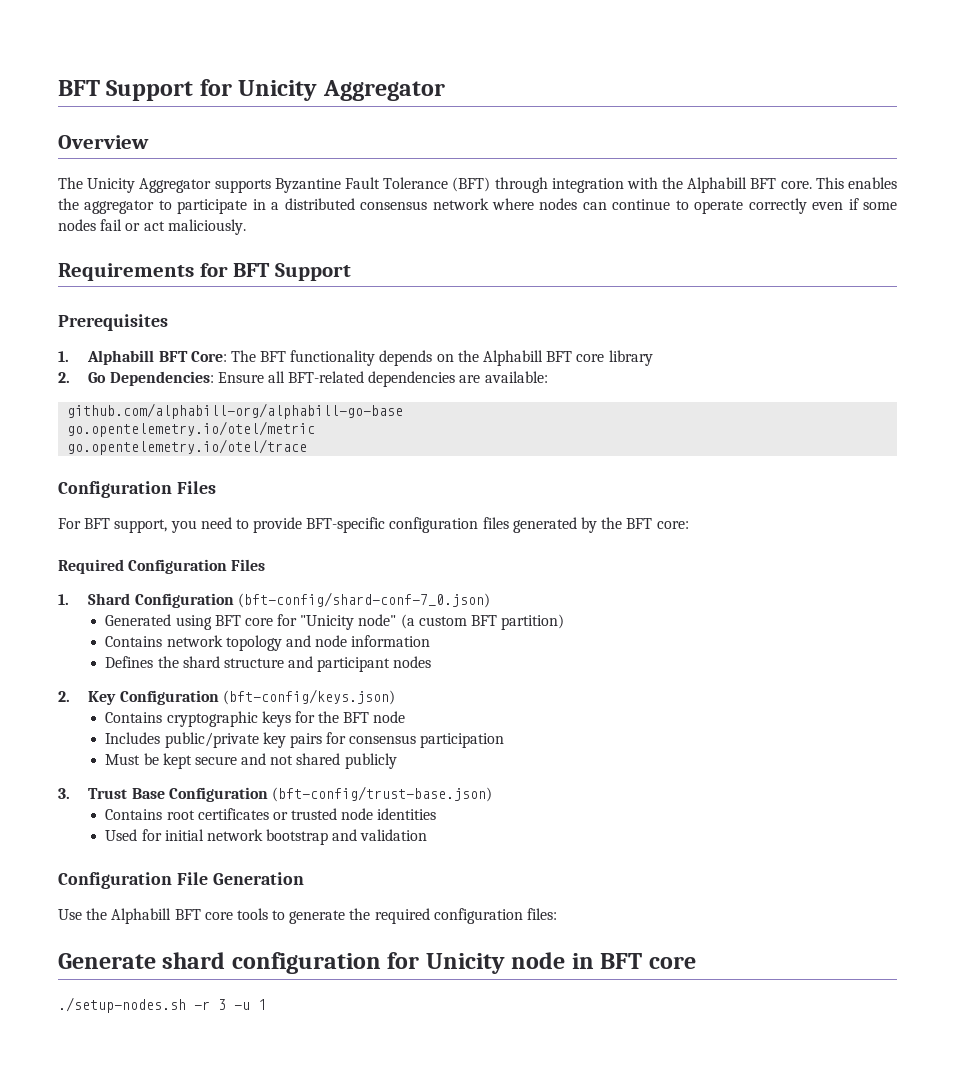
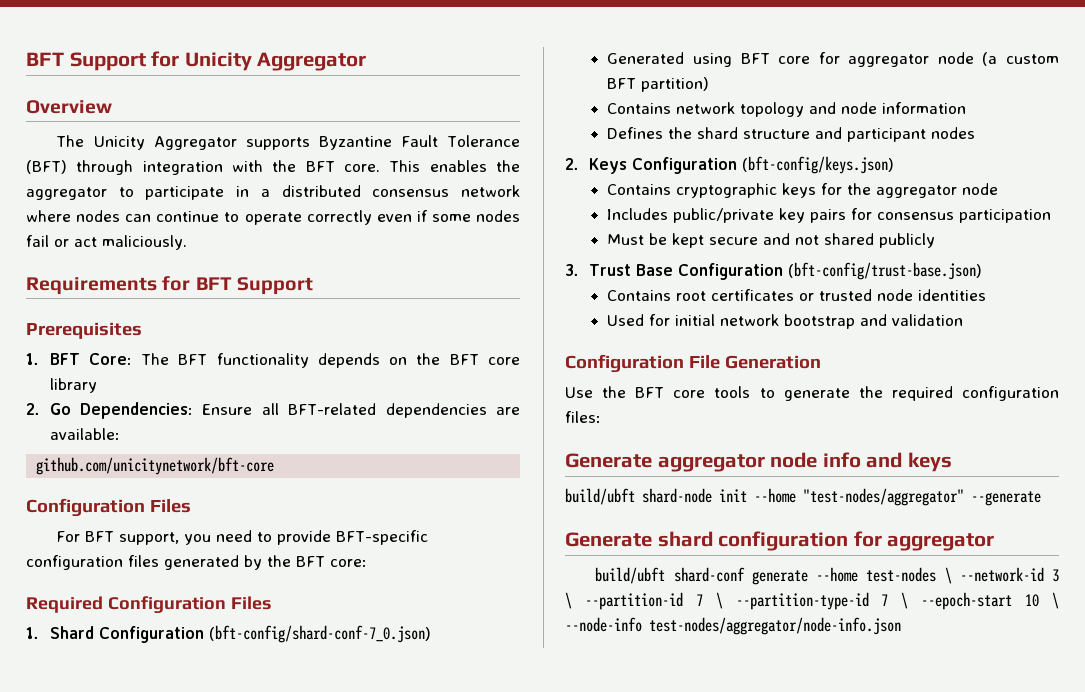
[687,177,748,193] Alphabill -> (297, 166) none
[87,350,155,365] Alphabill -> (39, 359) none
[482,350,543,366] Alphabill -> (441, 359) none
[67,403,404,419] [67,421,316,437] [67,439,308,455] github.com/alphabill-org/alphabill-go-base // go.opentelemetry.io/otel/metric // go.opentelemetry.io/otel/trace -> [36,457,275,475] github.com/unicitynetwork/bft-core
[300,614,397,630] "Unicity node" -> [848,52,974,67] aggregator node
[88,691,117,705] Key -> [588,158,627,174] Keys
[343,712,370,723] BFT -> [876,185,958,198] aggregator
[111,908,172,924] Alphabill -> (627, 392) none
[162,952,696,974] [58,997,266,1013] shard configuration for Unicity node in BFT core // ./setup-nodes.sh -r 3 -u 1 -> [657,452,952,472] [565,488,1041,506] [565,531,995,551] [595,567,1059,585] [565,592,1059,610] [565,617,901,635] aggregator node info and keys // build/ubft shard-node init --home "test-nodes/aggregator" --generate // Generate shard configuration for aggregator // build/ubft shard-conf generate --home test-nodes \ --network-id 3 \ --partition-id 7 \ --partition-type-id 7 \ --epoch-start 10 \ --node-info test-nodes/aggregator/node-info.json

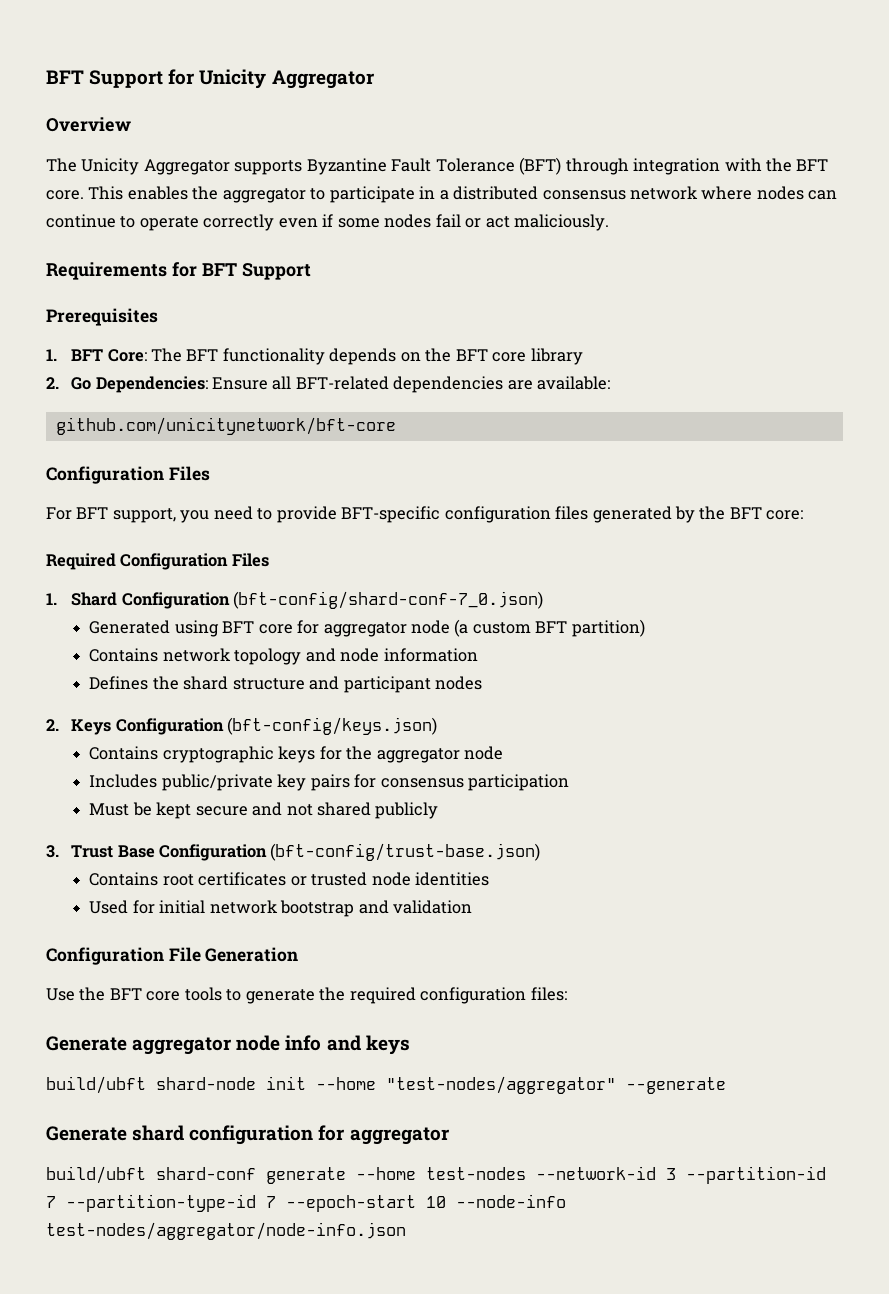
[944,567,952,584] \ -> (526, 1173) none
[565,592,572,609] \ -> (676, 1174) none
[715,592,723,609] \ -> (56, 1202) none
[901,592,909,609] \ -> (276, 1202) none
[1052,592,1059,609] \ -> (446, 1202) none

